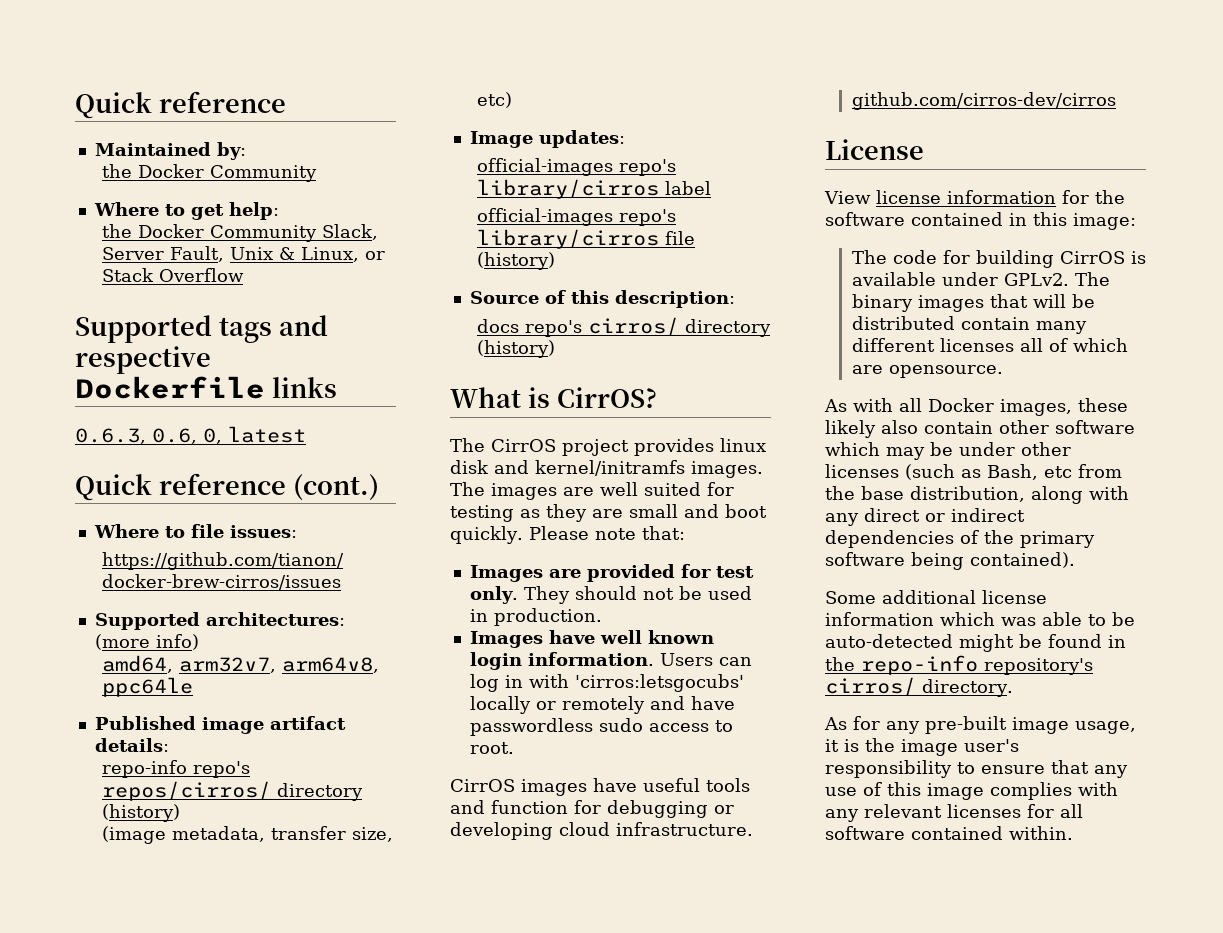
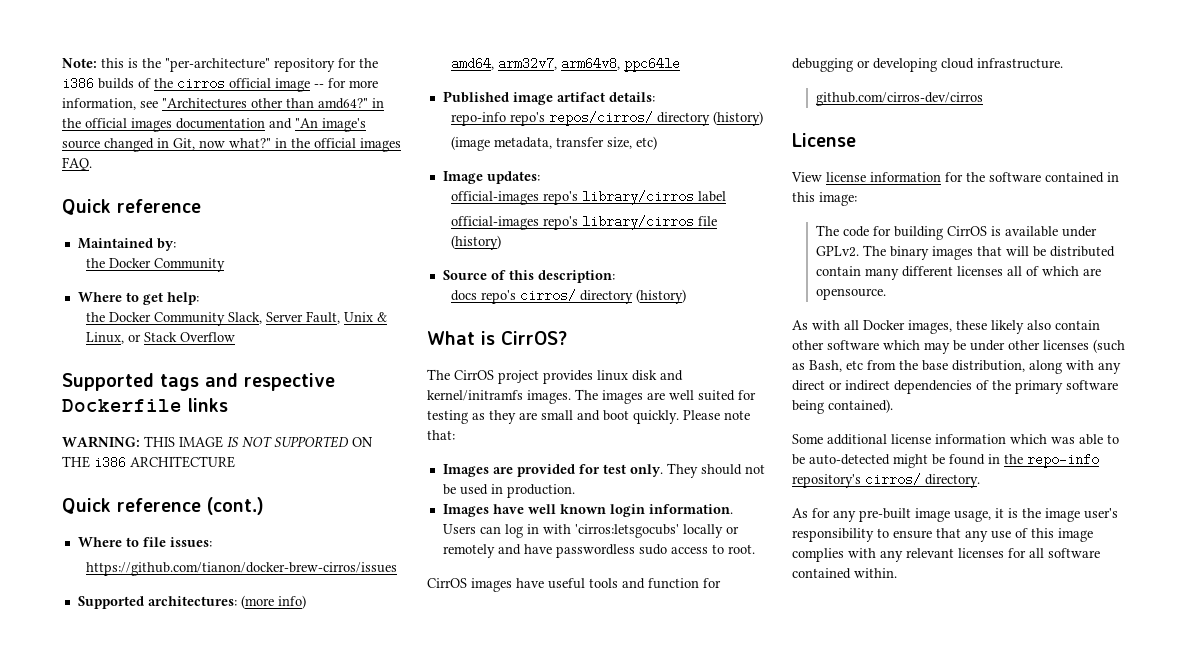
(75, 105) none -> [62,58,378,72] [62,77,378,92] [62,98,384,110] [62,118,366,132] [62,138,401,152] [62,157,92,171] Note: this is the "per-architecture" repository for the i386 builds of the cirros official image -- for more information, see "Architectures other than amd64?" in the official images documentation and "An image's source changed in Git, now what?" in the official images FAQ. //
[75,426,306,444] 0.6.3, 0.6, 0, latest -> [62,436,373,448] [62,456,235,469] WARNING: THIS IMAGE IS NOT SUPPORTED ON THE i386 ARCHITECTURE

